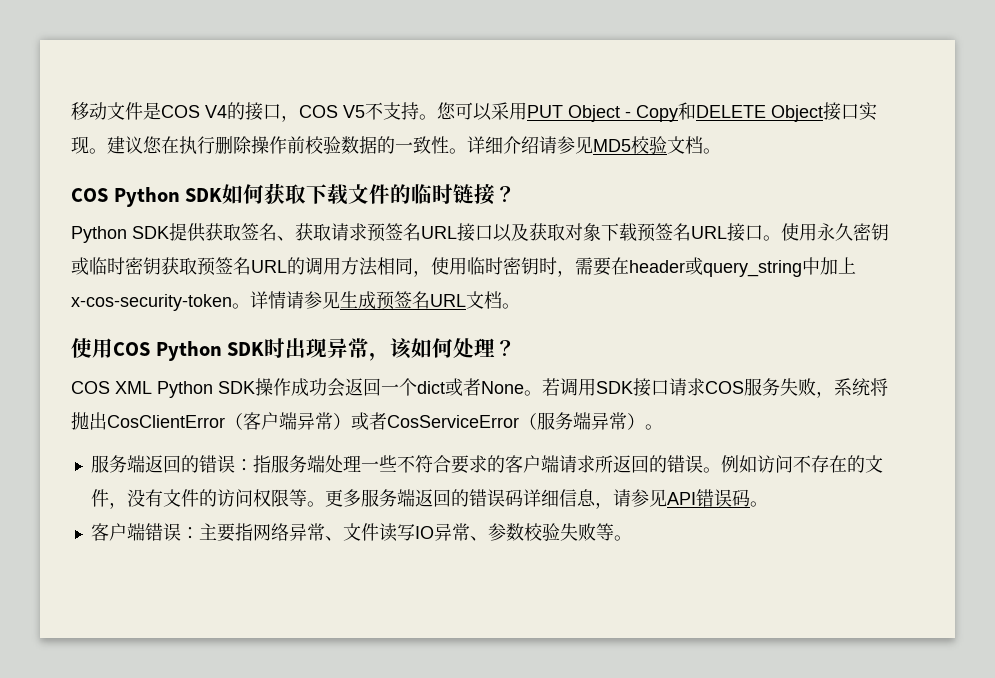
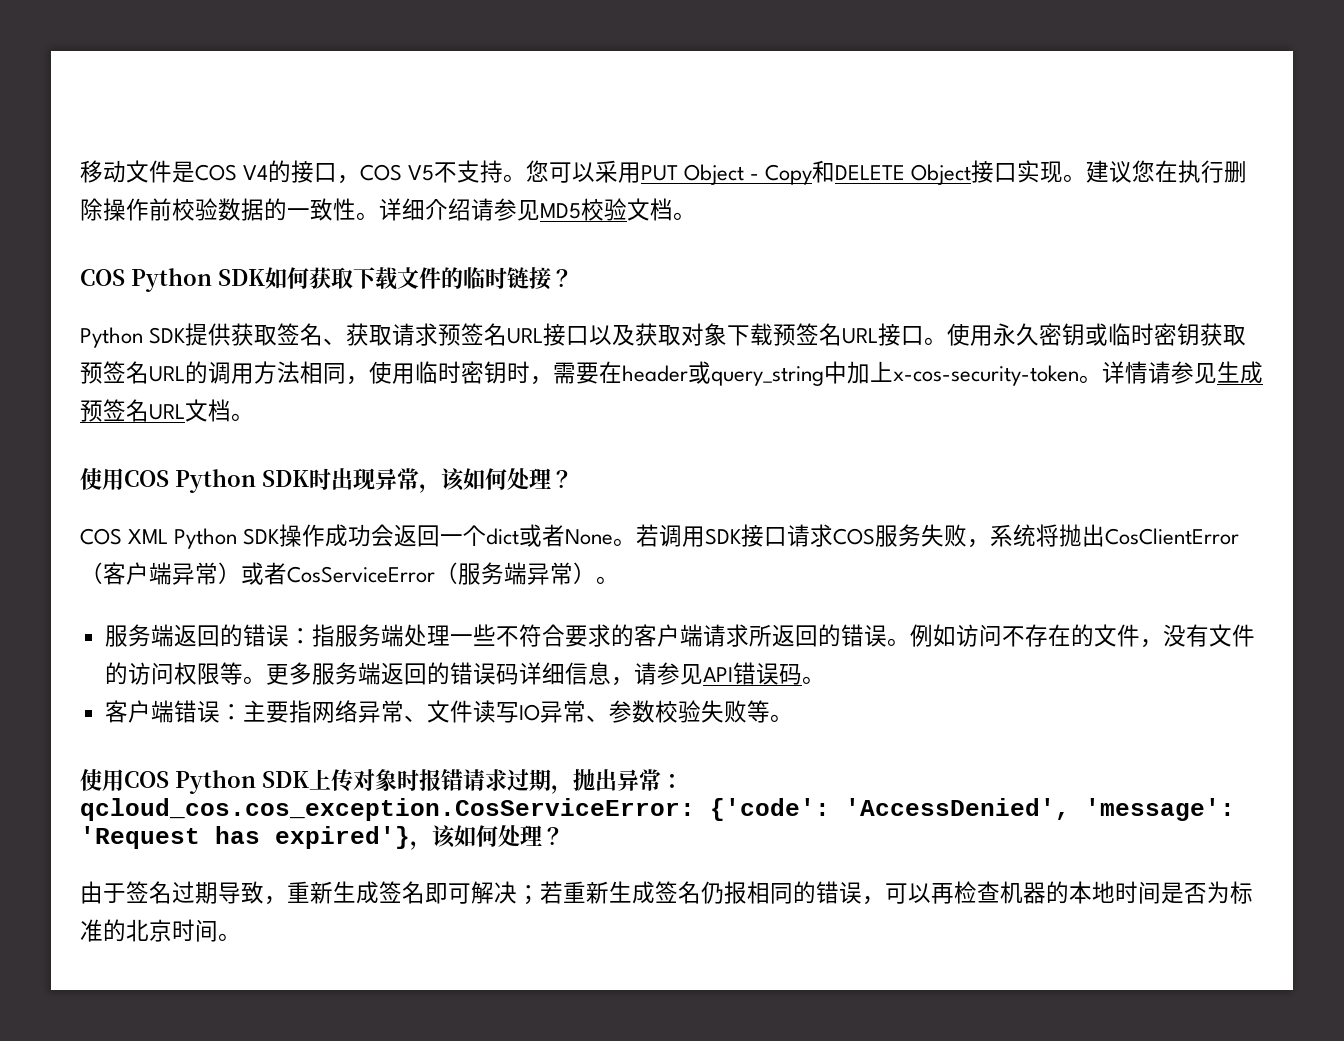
(632, 538) none -> [80,769,683,794] [80,798,1235,821] [80,825,564,850] [80,881,1253,905] [80,919,241,942] // 使用COS Python SDK上传对象时报错请求过期，抛出异常：qcloud_cos.cos_exception.CosServiceError: {'code': 'AccessDenied', 'message': 'Request has expired'}，该如何处理？ // 由于签名过期导致，重新生成签名即可解决；若重新生成签名仍报相同的错误，可以再检查机器的本地时间是否为标准的北京时间。

